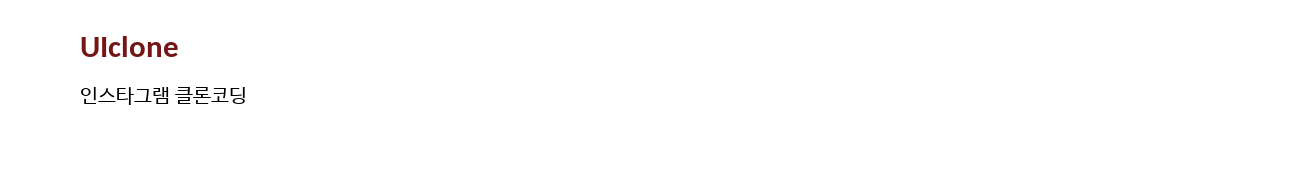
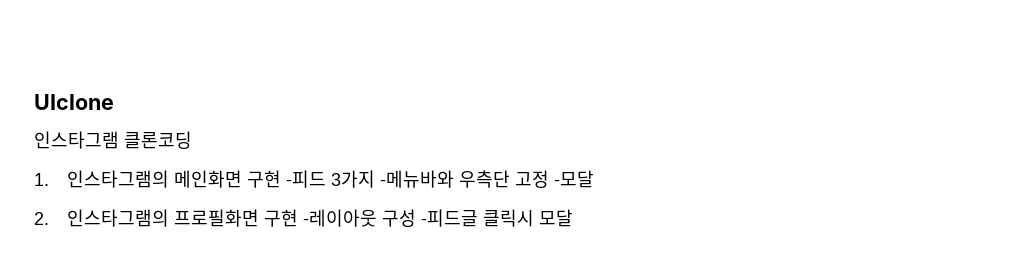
(248, 95) none -> [34,170,595,188] [34,209,574,227] // 1. 인스타그램의 메인화면 구현 -피드 3가지 -메뉴바와 우측단 고정 -모달 // 2. 인스타그램의 프로필화면 구현 -레이아웃 구성 -피드글 클릭시 모달

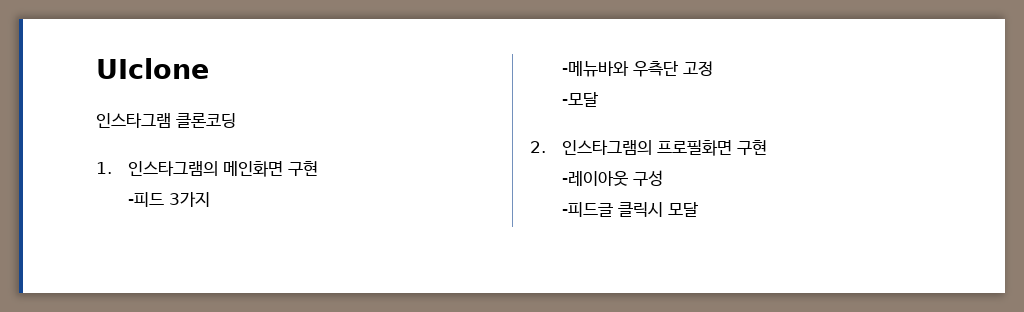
(282, 179) none -> (319, 168) //
(376, 179) none -> (211, 199) //
(550, 179) none -> (714, 68) //
(299, 218) none -> (768, 147) //
(417, 218) none -> (664, 178) //

